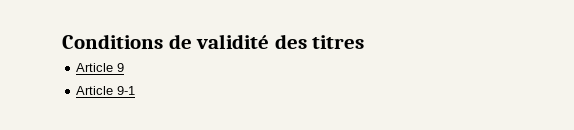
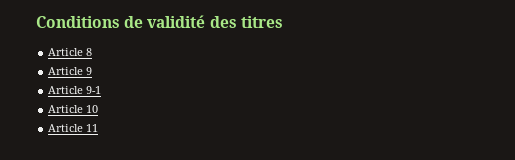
(365, 42) none -> [48,48,93,56] // Article 8
(136, 90) none -> [48,105,99,113] [48,124,99,132] // Article 10 // Article 11

